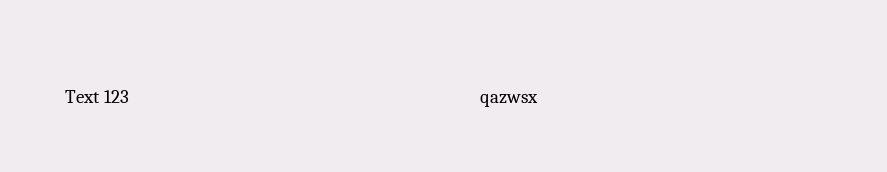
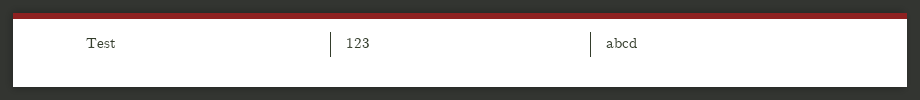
[65,90,100,103] Text -> [86,38,116,48] Test //
[480,94,538,107] qazwsx -> [606,38,637,48] abcd

